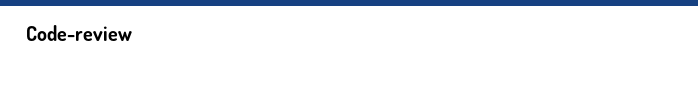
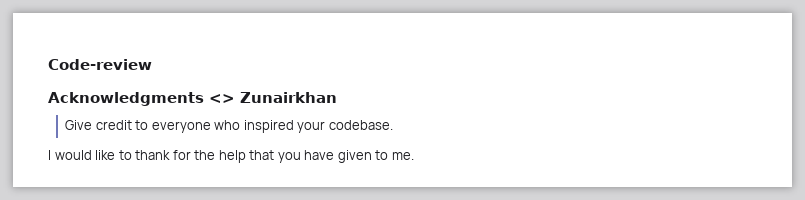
(132, 33) none -> [48,92,337,106] [65,120,393,133] [48,150,414,163] // Acknowledgments <> Zunairkhan // Give credit to everyone who inspired your codebase. // I would like to thank for the help that you have given to me.

